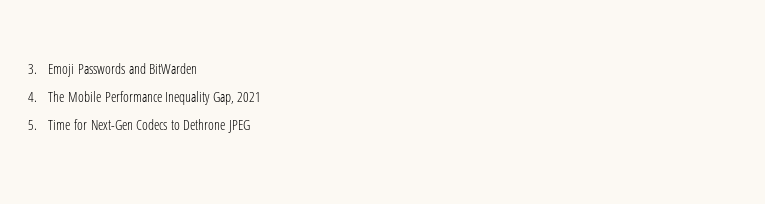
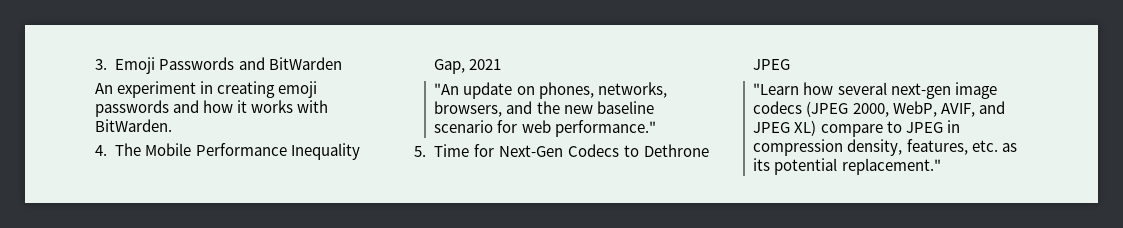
(198, 68) none -> [95,81,318,98] [95,100,329,117] [95,119,172,132] // An experiment in creating emoji passwords and how it works with BitWarden.
(262, 97) none -> [434,82,667,99] [434,101,654,117] [434,120,656,137] // "An update on phones, networks, browsers, and the new baseline scenario for web performance."
(251, 126) none -> [753,82,997,99] [753,101,1005,117] [753,120,960,137] [753,139,1017,156] [753,158,941,175] // "Learn how several next-gen image codecs (JPEG 2000, WebP, AVIF, and JPEG XL) compare to JPEG in compression density, features, etc. as its potential replacement."

